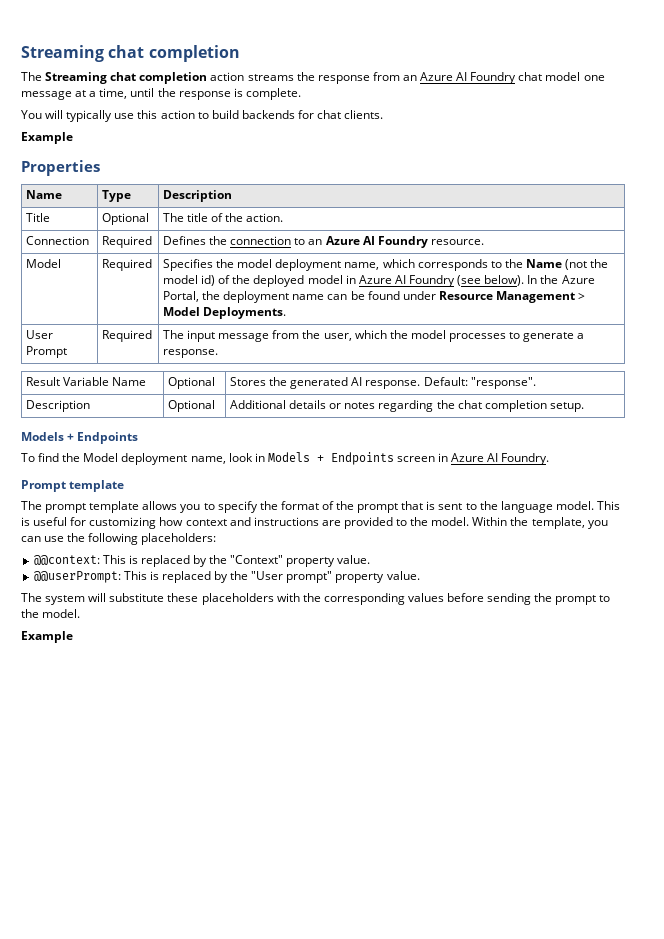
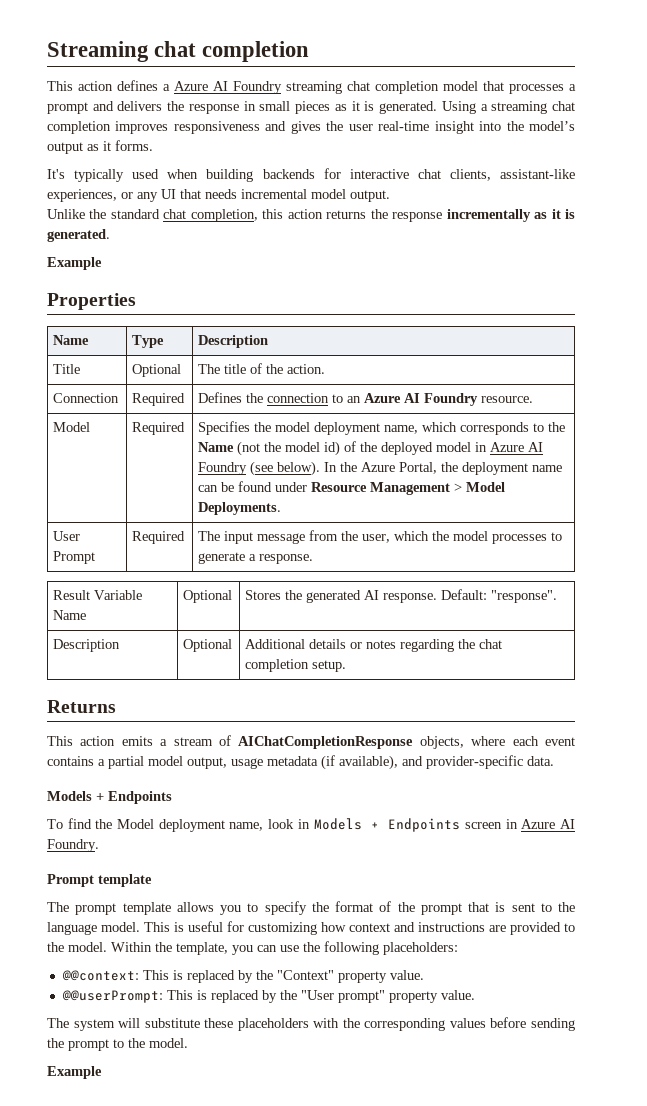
[21,72,605,84] [21,88,301,100] [21,110,384,122] The Streaming chat completion action streams the response from an Azure AI Foundry chat model one message at a time, until the response is complete. // You will typically use this action to build backends for chat clients. -> [47,80,576,94] [47,101,575,114] [47,121,575,134] [47,140,153,154] [47,168,576,182] [47,189,390,202] [47,209,575,222] [47,229,110,242] This action defines a Azure AI Foundry streaming chat completion model that processes a prompt and delivers the response in small pieces as it is generated. Using a streaming chat completion improves responsiveness and gives the user real-time insight into the model’s output as it forms. // It's typically used when building backends for interactive chat clients, assistant-like experiences, or any UI that needs incremental model output. // Unlike the standard chat completion, this action returns the response incrementally as it is generated.
(584, 407) none -> [47,700,116,713] [47,735,575,749] [47,755,554,770] // Returns // This action emits a stream of AIChatCompletionResponse objects, where each event contains a partial model output, usage metadata (if available), and provider-specific data.

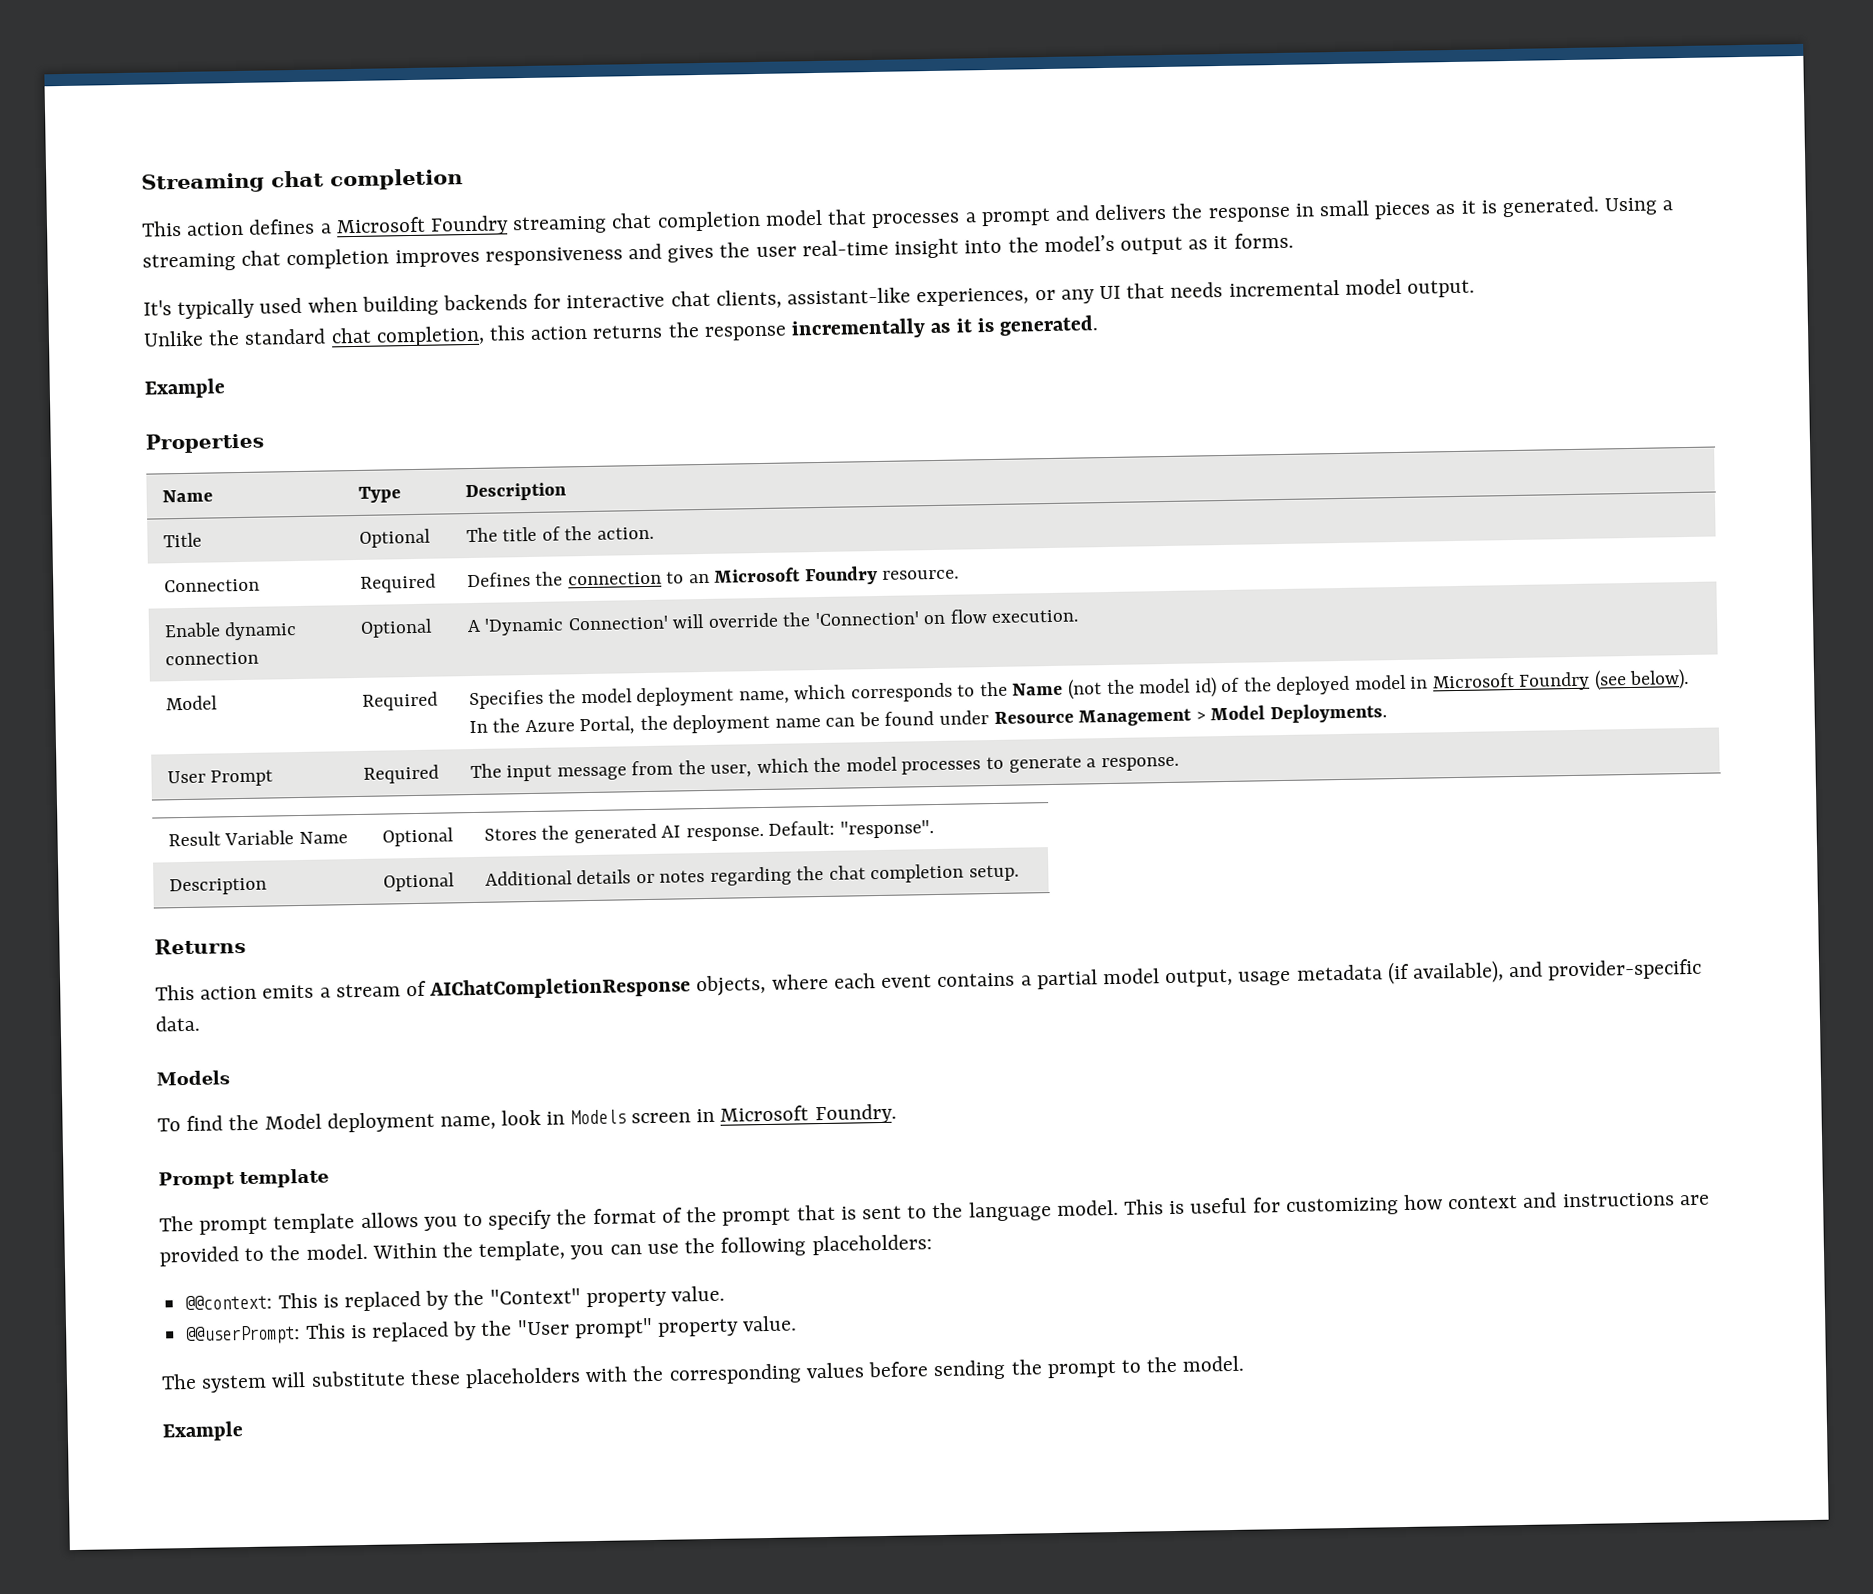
[174,81,228,91] Azure AI -> [335,216,426,234] Microsoft
[364,393,421,403] Azure AI -> [714,567,802,583] Microsoft
(534, 399) none -> [163,621,298,641] [164,651,259,666] [359,618,433,638] [466,609,1079,636] // Enable dynamic connection | Optional | A 'Dynamic Connection' will override the 'Connection' on flow execution.
[490,442,544,452] Azure AI -> [1431,673,1515,689] Microsoft
[96,791,172,804] + Endpoints -> (230, 1078) none
[370,818,575,832] + Endpoints screen in Azure AI -> [630,1105,810,1124] screen in Microsoft

